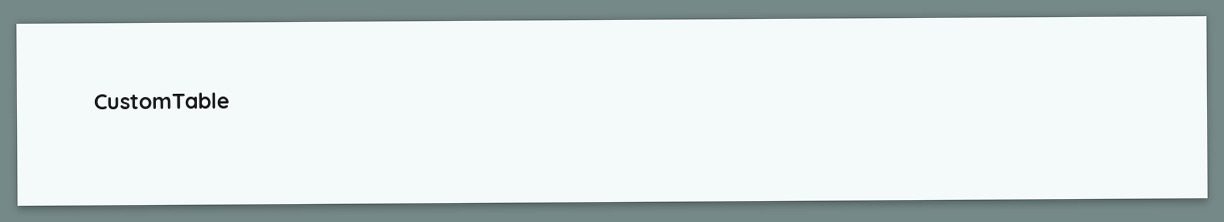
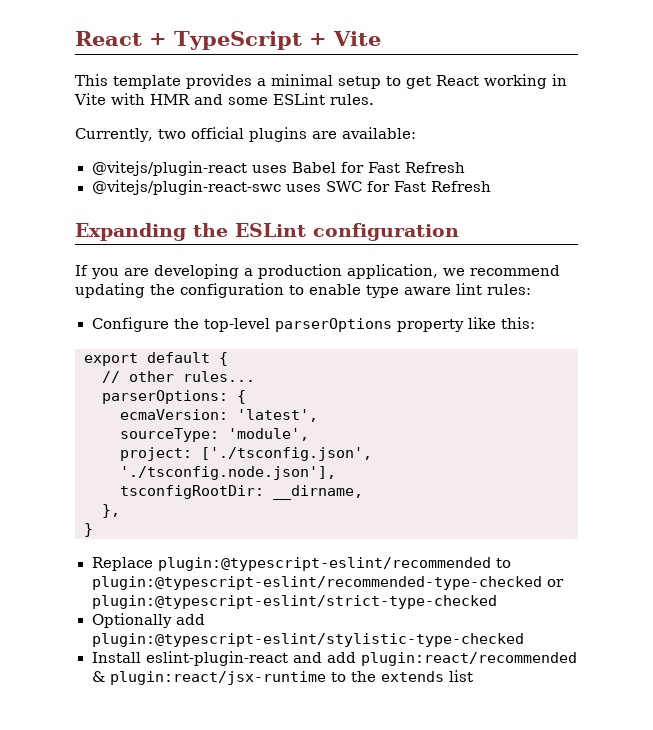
[93,92,229,110] CustomTable -> [75,31,381,50] [75,74,567,89] [74,93,374,105] [75,127,416,142] [91,161,466,176] [91,180,492,195] [75,223,459,241] [75,264,560,279] [75,283,531,298] [91,317,535,332] [84,352,228,366] [102,371,255,383] [102,390,246,404] [120,409,318,422] [120,428,309,442] [120,447,372,461] [120,466,336,480] [120,485,363,500] [102,504,120,518] [84,523,93,537] [91,557,511,571] [91,576,564,590] [91,595,497,609] [91,613,205,628] [91,633,524,647] [91,651,577,666] [91,670,473,685] React + TypeScript + Vite // This template provides a minimal setup to get React working in Vite with HMR and some ESLint rules. // Currently, two official plugins are available: // @vitejs/plugin-react uses Babel for Fast Refresh // @vitejs/plugin-react-swc uses SWC for Fast Refresh // Expanding the ESLint configuration // If you are developing a production application, we recommend updating the configuration to enable type aware lint rules: // Configure the top-level parserOptions property like this: // export default { // // other rules... // parserOptions: { // ecmaVersion: 'latest', // sourceType: 'module', // project: ['./tsconfig.json', './tsconfig.node.json'], // tsconfigRootDir: __dirname, // }, // } // Replace plugin:@typescript-eslint/recommended to plugin:@typescript-eslint/recommended-type-checked or plugin:@typescript-eslint/strict-type-checked // Optionally add plugin:@typescript-eslint/stylistic-type-checked // Install eslint-plugin-react and add plugin:react/recommended & plugin:react/jsx-runtime to the extends list

